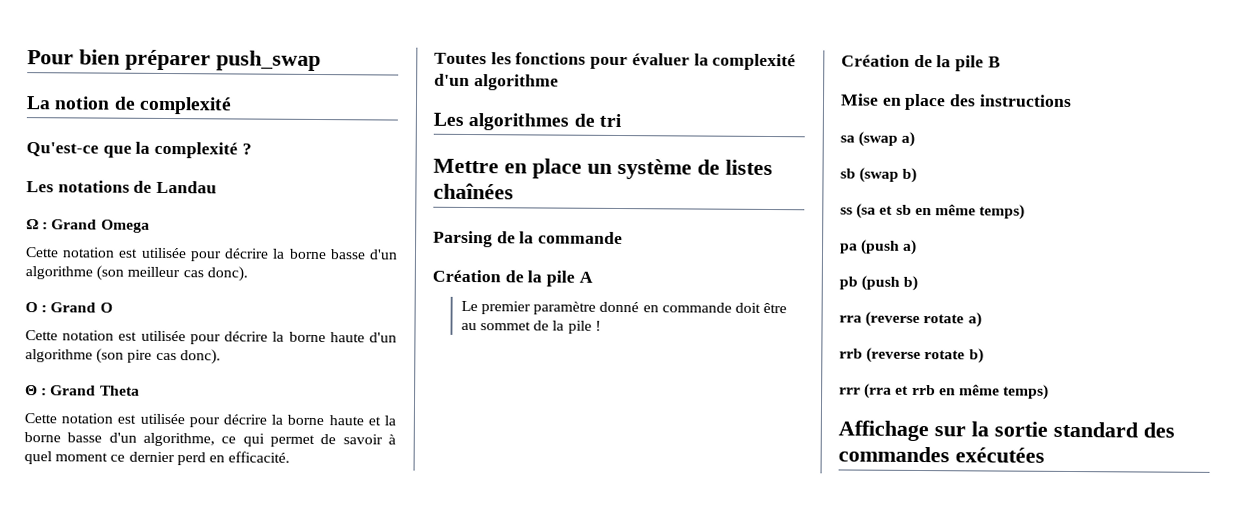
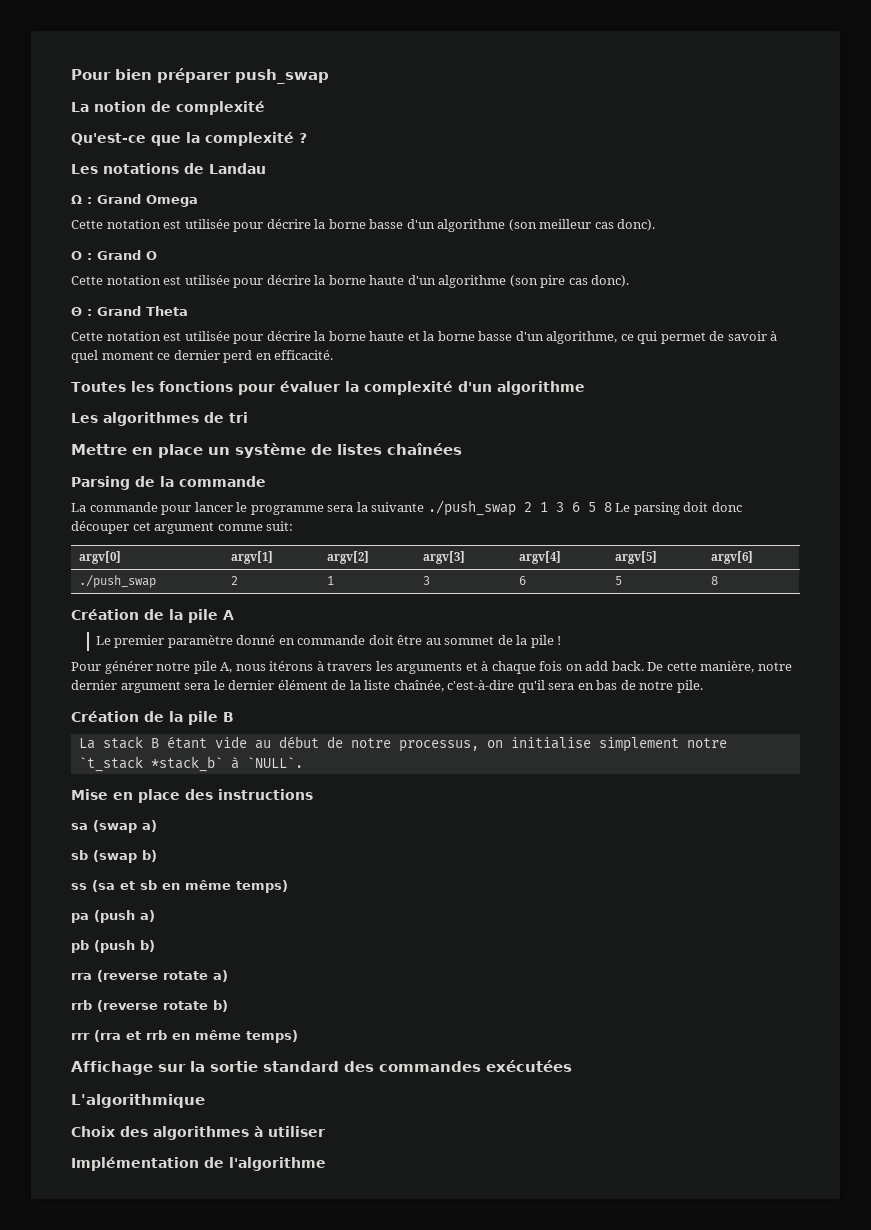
(624, 238) none -> [71,500,742,516] [71,521,294,534] [78,551,121,564] [230,551,273,564] [326,551,369,564] [422,551,465,564] [518,551,561,564] [614,551,657,564] [710,551,753,564] [78,575,156,588] [230,576,238,585] [326,576,334,585] [422,576,430,585] [518,576,526,585] [614,576,622,585] [710,576,718,585] // La commande pour lancer le programme sera la suivante ./push_swap 2 1 3 6 5 8 Le parsing doit donc découper cet argument comme suit: // argv[0] | argv[1] | argv[2] | argv[3] | argv[4] | argv[5] | argv[6] // ./push_swap | 2 | 1 | 3 | 6 | 5 | 8
(601, 325) none -> [71,661,792,674] [71,680,703,693] // Pour générer notre pile A, nous itérons à travers les arguments et à chaque fois on add back. De cette manière, notre dernier argument sera le dernier élément de la liste chaînée, c'est-à-dire qu'il sera en bas de notre pile.
(1001, 62) none -> [78,736,727,752] [78,756,303,772] // La stack B étant vide au début de notre processus, on initialise simplement notre `t_stack *stack_b` à `NULL`.
(1045, 455) none -> [71,1094,205,1108] [71,1126,325,1140] [71,1157,326,1171] // L'algorithmique // Choix des algorithmes à utiliser // Implémentation de l'algorithme

